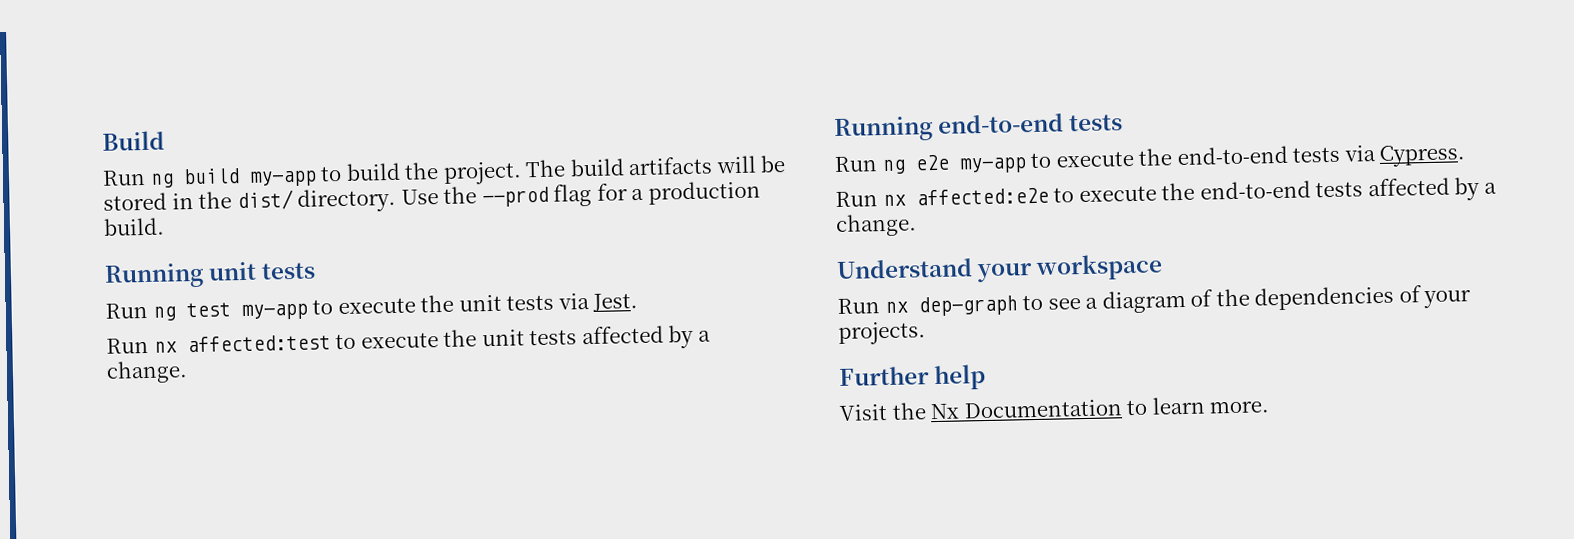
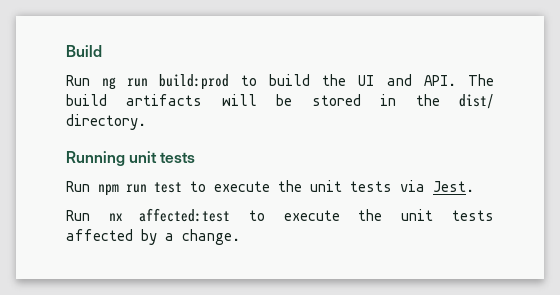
[182,168,317,187] build my-app -> [126,74,229,90] run build:prod
[442,161,522,185] project. -> [358,74,456,86] UI and API.
[400,180,761,208] [103,217,165,236] Use the --prod flag for a production build. -> (146, 122) none
[152,302,308,321] ng test my-app -> [98,182,182,196] npm run test
[833,113,1124,143] [834,144,1467,175] [835,176,1497,208] [835,213,917,237] [836,253,1164,283] [837,285,1472,317] [838,321,926,345] [839,363,987,391] [839,396,1270,421] // Running end-to-end tests // Run ng e2e my-app to execute the end-to-end tests via Cypress. // Run nx affected:e2e to execute the end-to-end tests affected by a change. // Understand your workspace // Run nx dep-graph to see a diagram of the dependencies of your projects. // Further help // Visit the Nx Documentation to learn more. -> (240, 237) none

